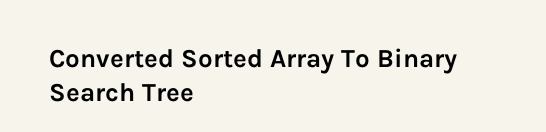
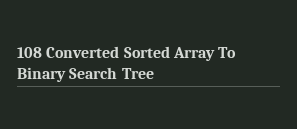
(49, 58) none -> [17,47,42,58] 108

